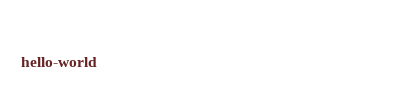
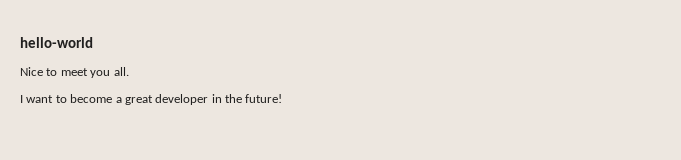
(97, 62) none -> [20,67,129,78] [20,94,283,105] // Nice to meet you all. // I want to become a great developer in the future!

